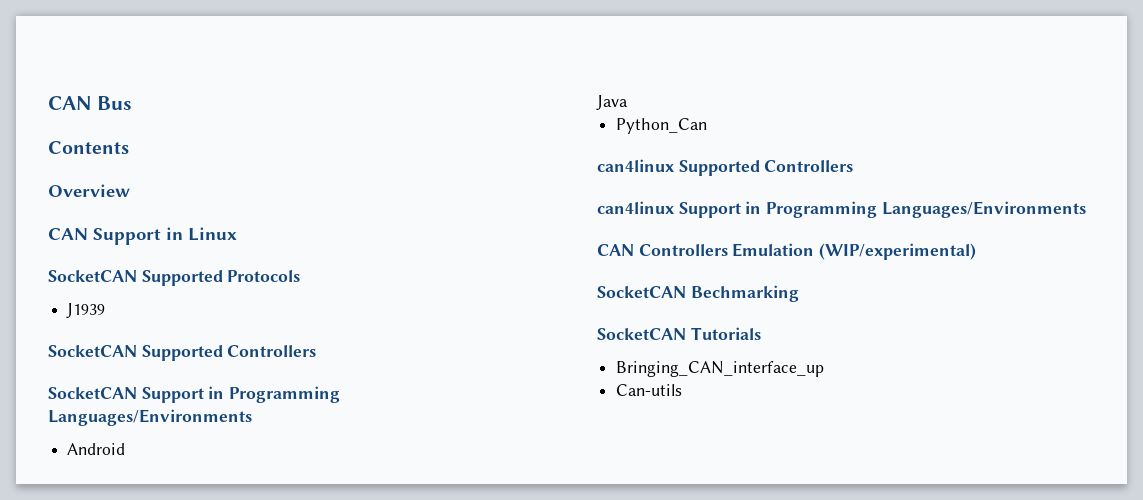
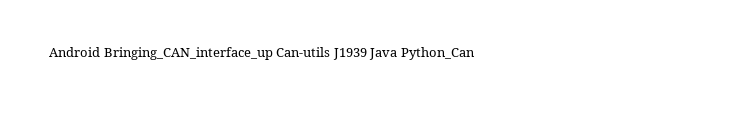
[48,96,132,110] [48,141,129,154] [48,184,130,197] [48,227,237,245] [48,270,301,286] [66,303,106,318] [48,345,317,361] [48,386,341,403] [48,409,252,426] [67,443,126,455] CAN Bus // Contents // Overview // CAN Support in Linux // SocketCAN Supported Protocols // J1939 // SocketCAN Supported Controllers // SocketCAN Support in Programming Languages/Environments // Android // -> [49,47,367,60] Android Bringing_CAN_interface_up Can-utils J1939
(628, 102) // -> (398, 54) none
[597,159,854,176] [597,201,1086,218] [597,243,977,260] [597,285,799,302] [597,327,761,340] [616,361,825,377] [616,384,683,396] // can4linux Supported Controllers // can4linux Support in Programming Languages/Environments // CAN Controllers Emulation (WIP/experimental) // SocketCAN Bechmarking // SocketCAN Tutorials // Bringing_CAN_interface_up // Can-utils -> (475, 53) none

